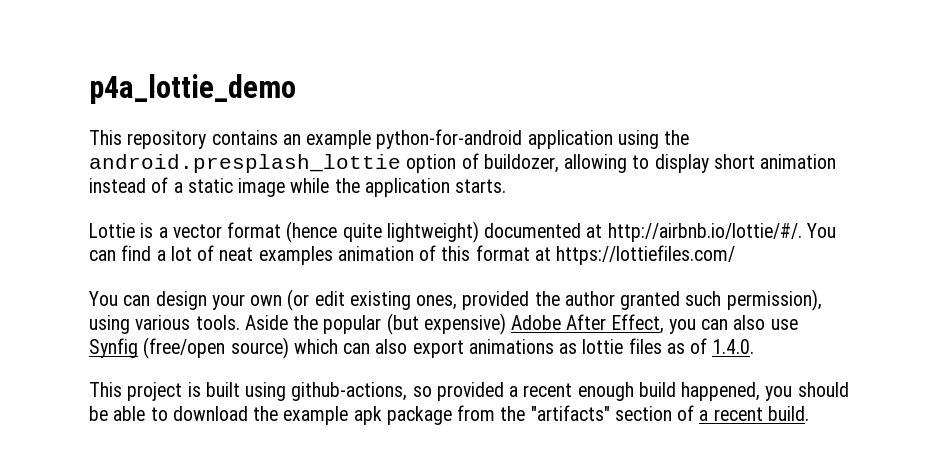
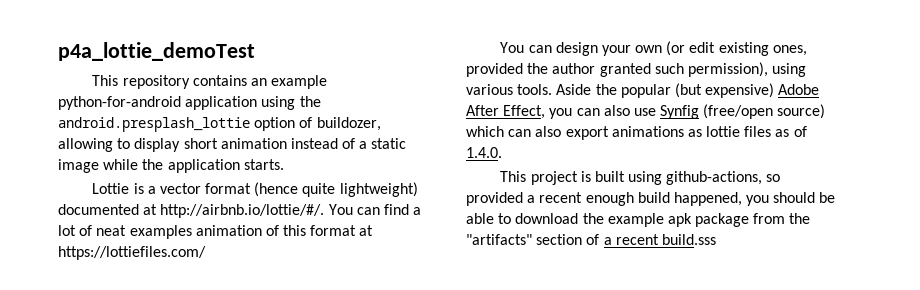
[89,74,296,104] p4a_lottie_demo -> [58,42,255,61] p4a_lottie_demoTest
[767,406,809,421] build. -> [661,234,716,245] build.sss

